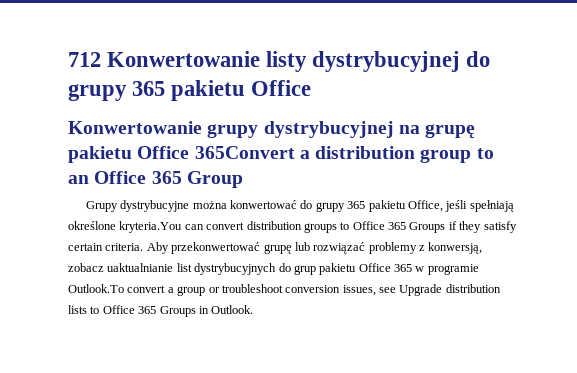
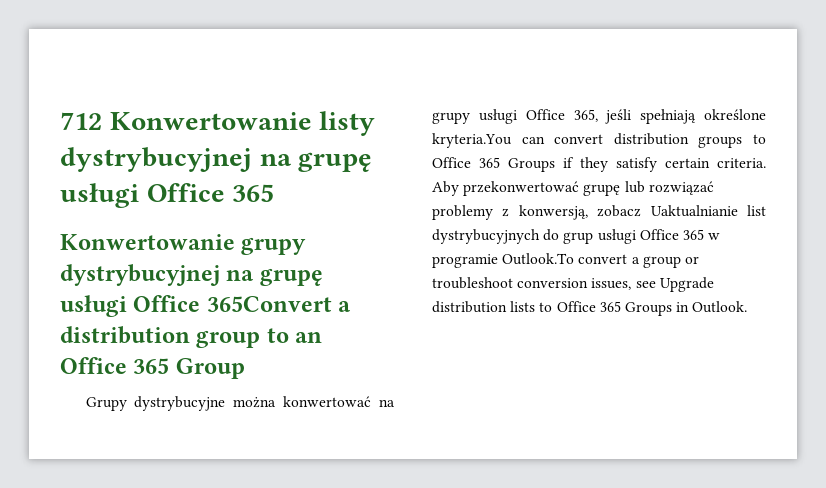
[466,51,491,67] [68,80,312,101] do grupy 365 pakietu Office -> [259,152,373,172] [60,183,275,208] na grupę usługi Office 365
[68,146,132,163] pakietu -> [60,295,127,317] usługi
[300,200,443,212] do grupy 365 pakietu Office, -> [378,399,395,407] [432,109,598,124] na grupy usługi Office 365,
[107,263,174,272] uaktualnianie -> [650,205,738,217] Uaktualnianie
[319,263,357,275] pakietu -> [597,229,636,244] usługi

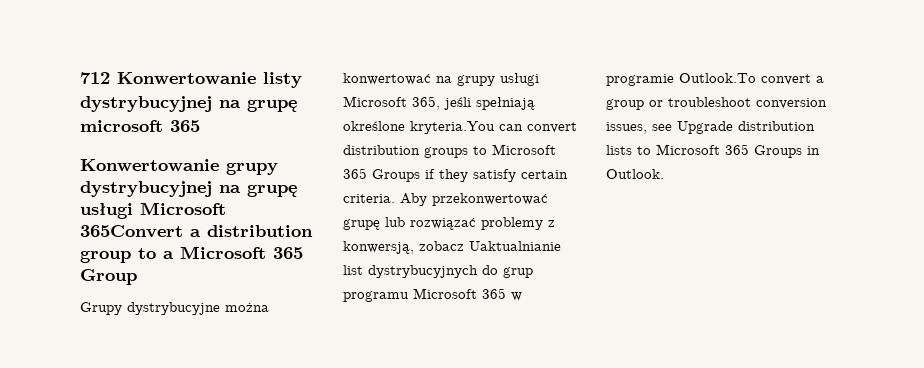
[60,183,225,208] usługi Office -> [80,120,163,132] microsoft
[133,295,201,312] Office -> [140,202,226,215] Microsoft
[295,332,323,343] [60,357,127,374] an Office -> [163,246,266,259] a Microsoft
[525,109,565,120] Office -> [343,96,407,107] Microsoft
[432,157,471,168] Office -> [492,144,556,155] Microsoft
[597,229,679,244] usługi Office -> [343,288,477,302] programu Microsoft
[556,301,596,312] Office -> [656,144,720,155] Microsoft

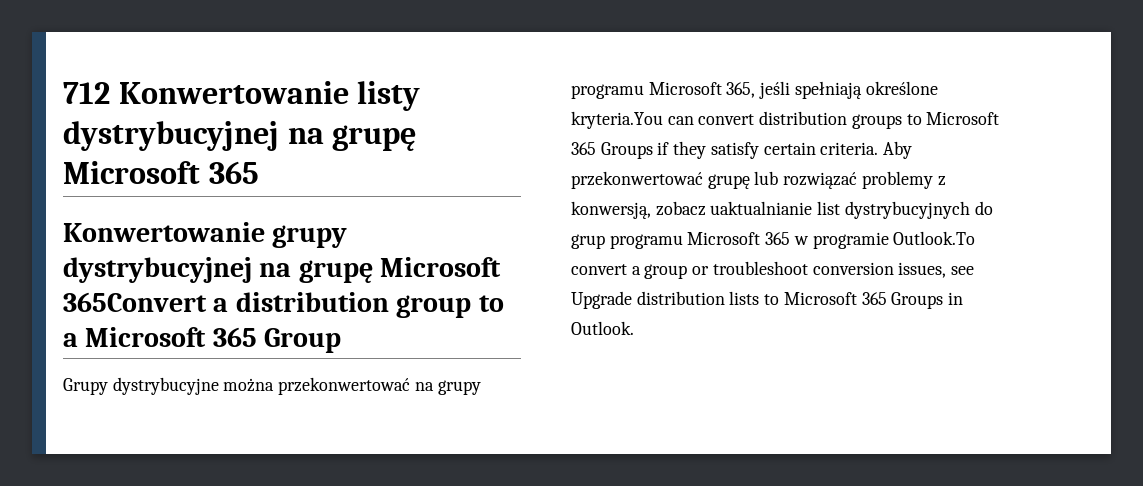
[80,120,163,132] microsoft -> [63,161,200,184] Microsoft
[80,203,133,219] usługi -> (373, 271) none
[343,73,431,85] konwertować -> [278,377,411,395] przekonwertować
[500,73,539,86] usługi -> [571,84,644,99] programu
[469,241,561,251] Uaktualnianie -> [710,201,813,215] uaktualnianie

